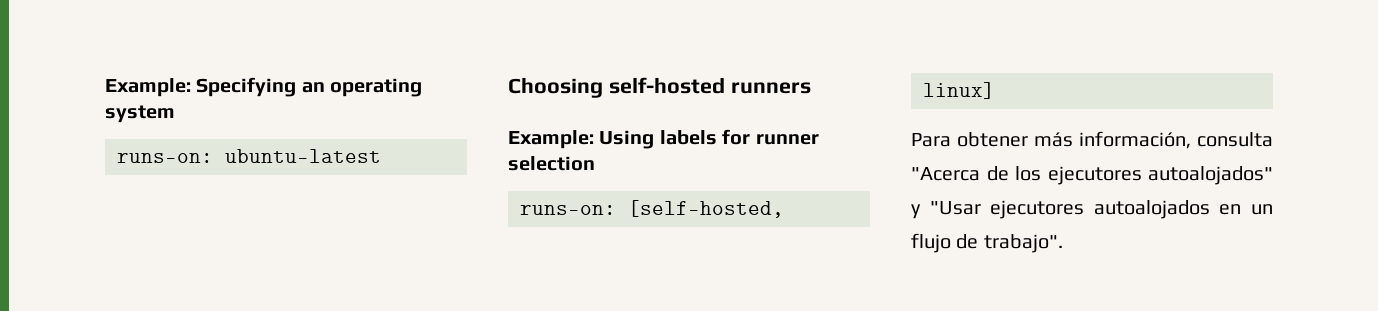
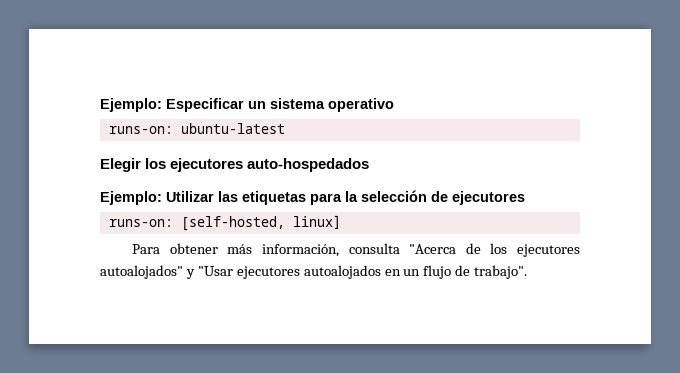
[105,77,423,97] [105,105,175,123] [117,149,381,163] [508,77,811,98] [508,129,819,149] [508,156,595,171] Example: Specifying an operating system // runs-on: ubuntu-latest // Choosing self-hosted runners // Example: Using labels for runner selection -> [100,98,394,112] [108,123,285,134] [100,158,370,172] [100,190,525,205] Ejemplo: Especificar un sistema operativo // runs-on: ubuntu-latest // Elegir los ejecutores auto-hospedados // Ejemplo: Utilizar las etiquetas para la selección de ejecutores

